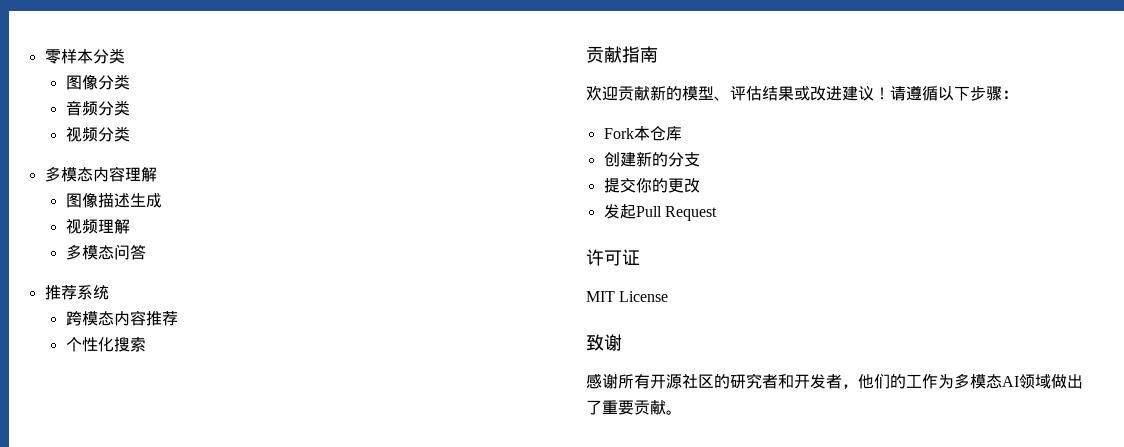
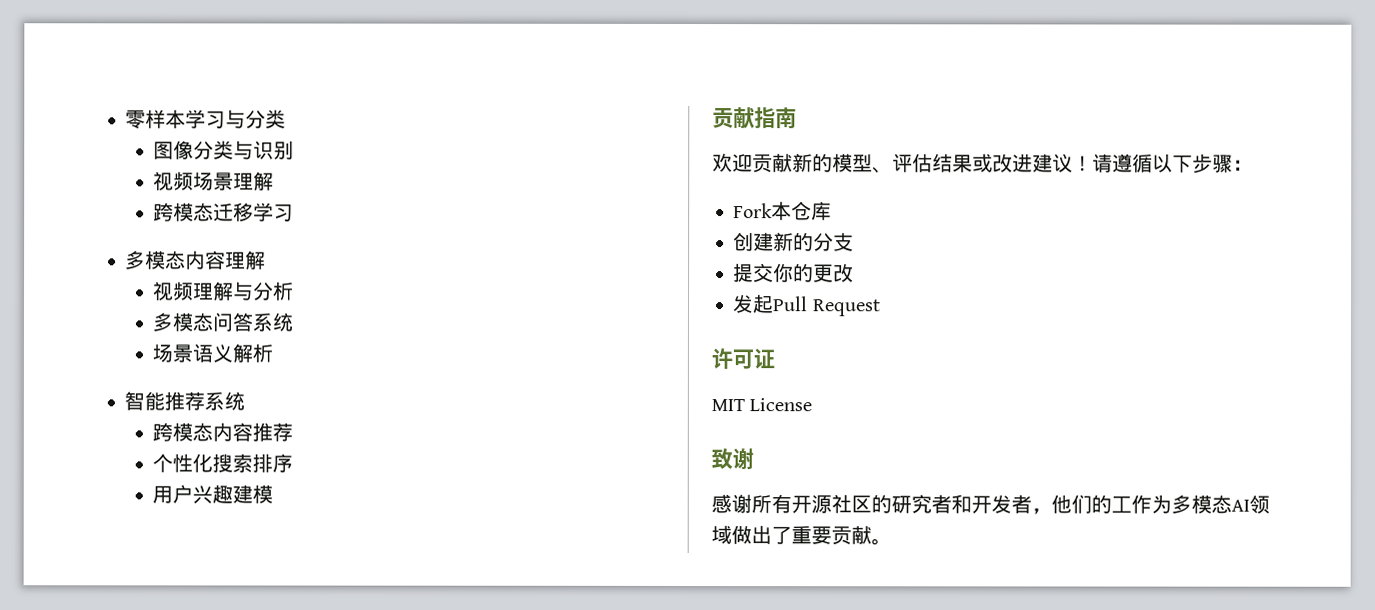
(93, 56) none -> [185,109,247,129] 学习与
[65,100,130,116] [65,126,130,142] // 音频分类 // 视频分类 -> [233,140,295,160] [153,171,275,192] [153,202,295,222] 与识别 // 视频场景理解 // 跨模态迁移学习
[65,193,162,208] // 图像描述生成 -> (267, 260) none
(130, 226) none -> [233,281,295,301] 与分析
(146, 252) // -> [252,312,294,332] [152,343,274,363] [124,391,166,411] 系统 // 场景语义解析 // 智能
(146, 344) none -> [252,453,294,473] [152,484,274,504] 排序 // 用户兴趣建模

